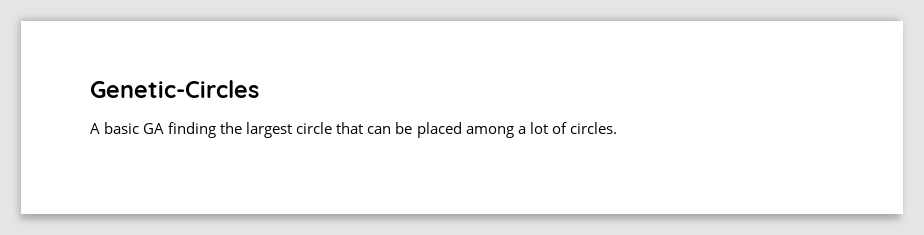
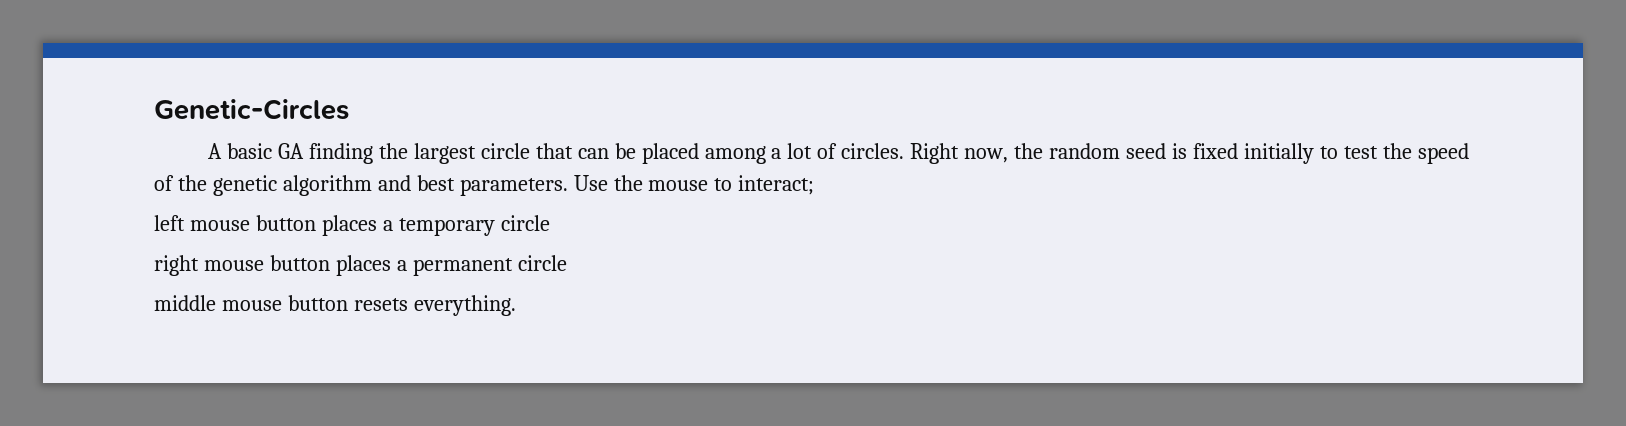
(617, 128) none -> [910,143,1469,164] [154,175,815,196] [154,215,550,236] [154,255,567,276] [154,295,516,316] Right now, the random seed is fixed initially to test the speed of the genetic algorithm and best parameters. Use the mouse to interact; // left mouse button places a temporary circle // right mouse button places a permanent circle // middle mouse button resets everything.

